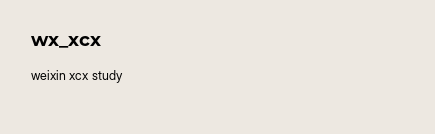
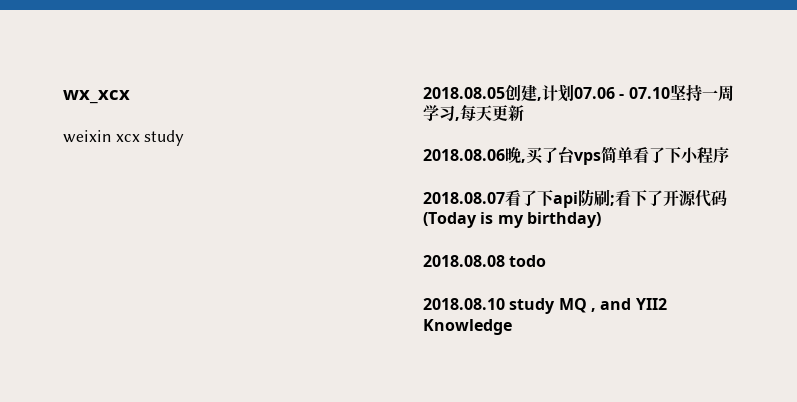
(123, 76) none -> [423,84,734,102] [423,104,524,121] [423,146,729,165] [423,189,727,208] [423,212,601,228] [423,255,547,267] [423,298,667,314] [423,319,512,335] // 2018.08.05创建,计划07.06 - 07.10坚持一周学习,每天更新 // 2018.08.06晚,买了台vps简单看了下小程序 // 2018.08.07看了下api防刷;看下了开源代码(Today is my birthday) // 2018.08.08 todo // 2018.08.10 study MQ , and YII2 Knowledge

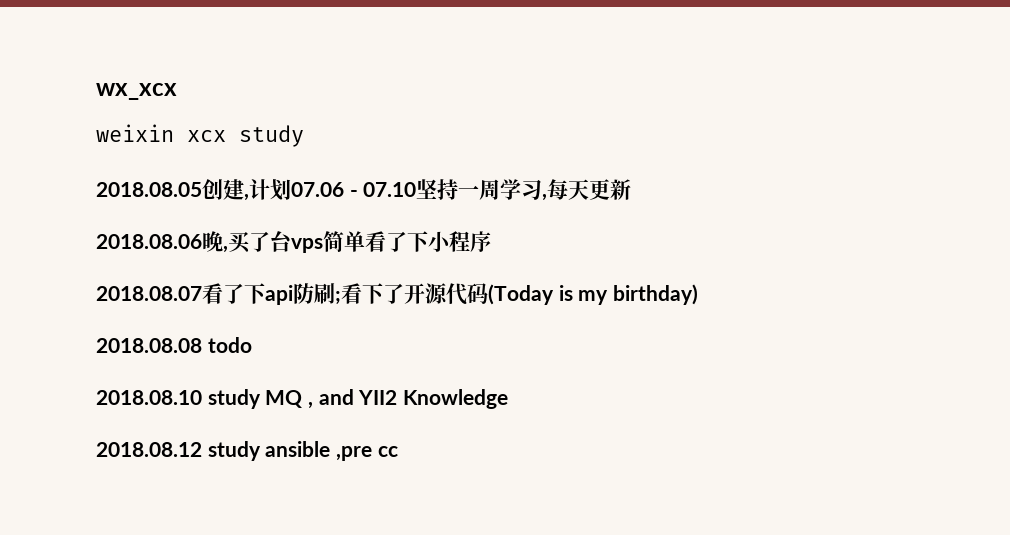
(512, 327) none -> [96,441,398,461] // 2018.08.12 study ansible ,pre cc

